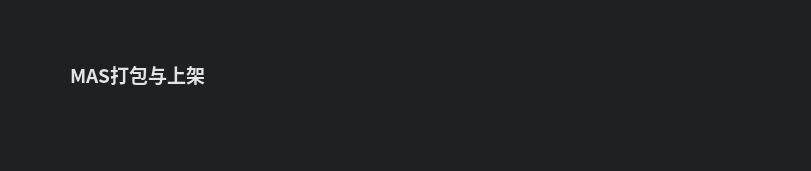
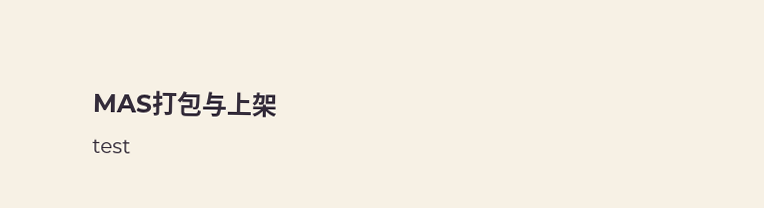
(205, 75) none -> [92,138,131,154] // test

